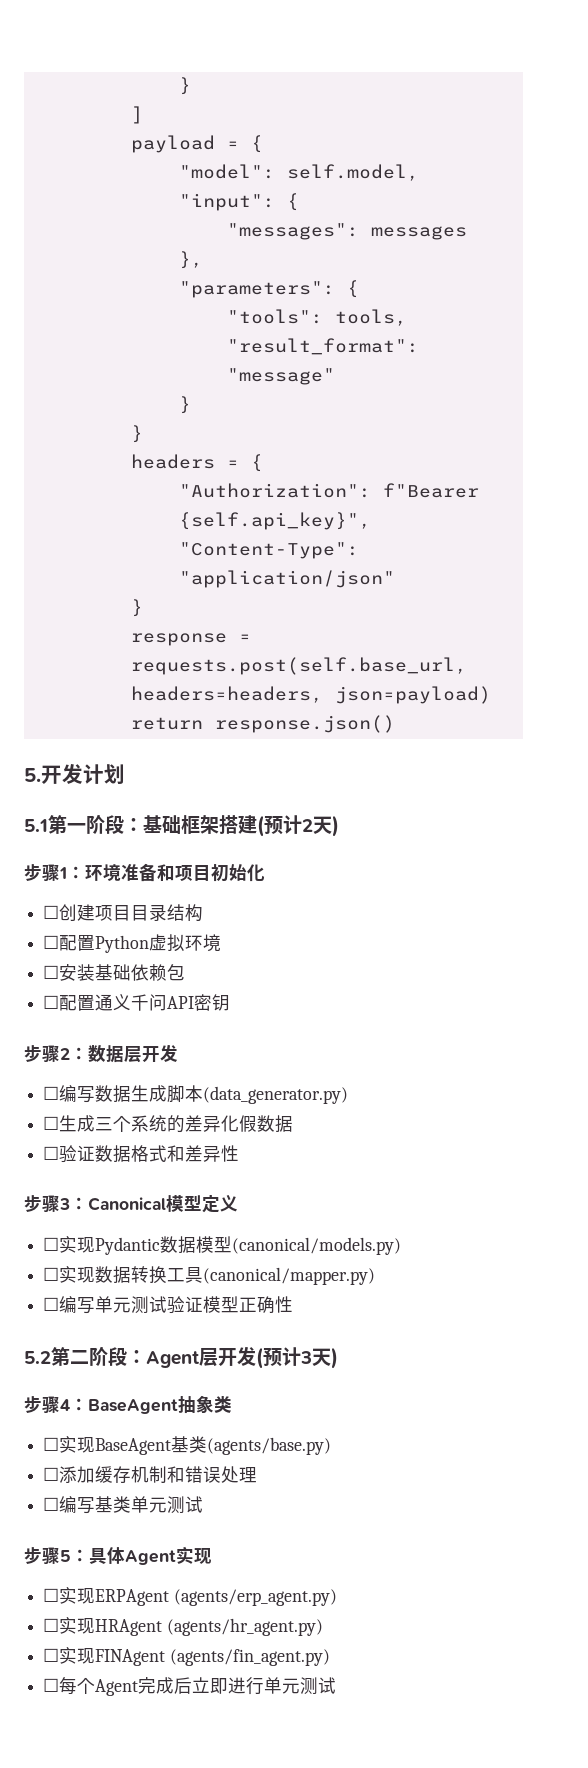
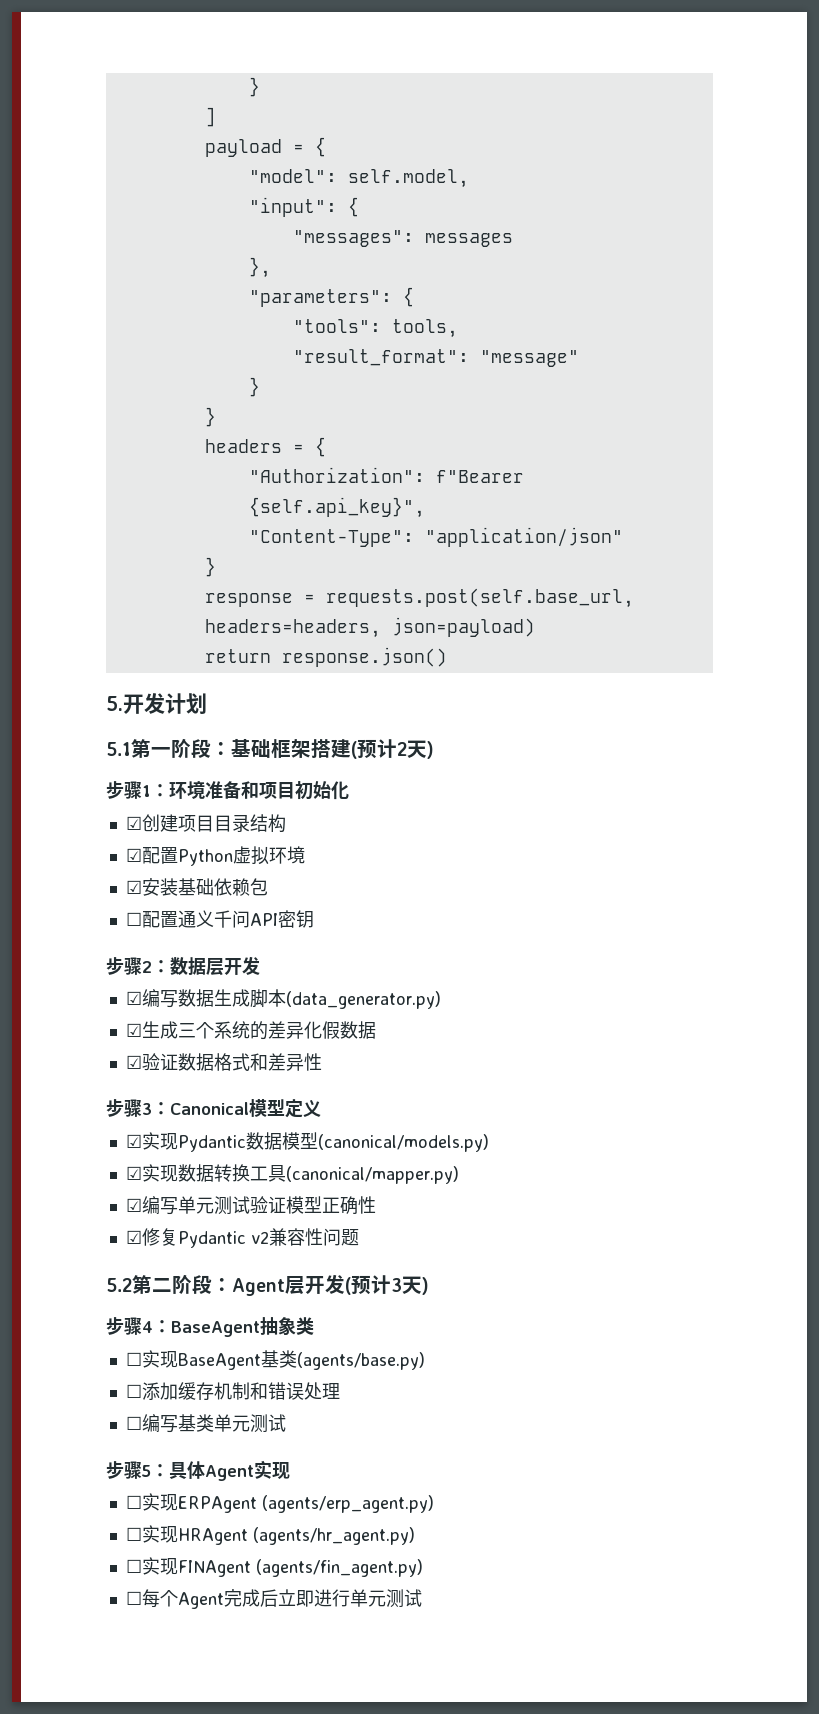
[43,905,60,919] ☐ -> [125,816,142,830] ☑
[43,935,60,949] ☐ -> [125,848,142,862] ☑
[43,965,60,979] ☐ -> [125,880,142,894] ☑
[43,1086,60,1100] ☐ -> [125,991,142,1005] ☑
[43,1116,60,1130] ☐ -> [125,1023,142,1037] ☑
[43,1146,60,1160] ☐ -> [125,1055,142,1069] ☑
[43,1237,60,1251] ☐ -> [125,1134,142,1148] ☑
[43,1267,60,1281] ☐ -> [125,1166,142,1180] ☑
[43,1297,60,1311] ☐ -> [125,1198,142,1212] ☑
(294, 1304) none -> [125,1228,359,1248] // ☑修复Pydantic v2兼容性问题

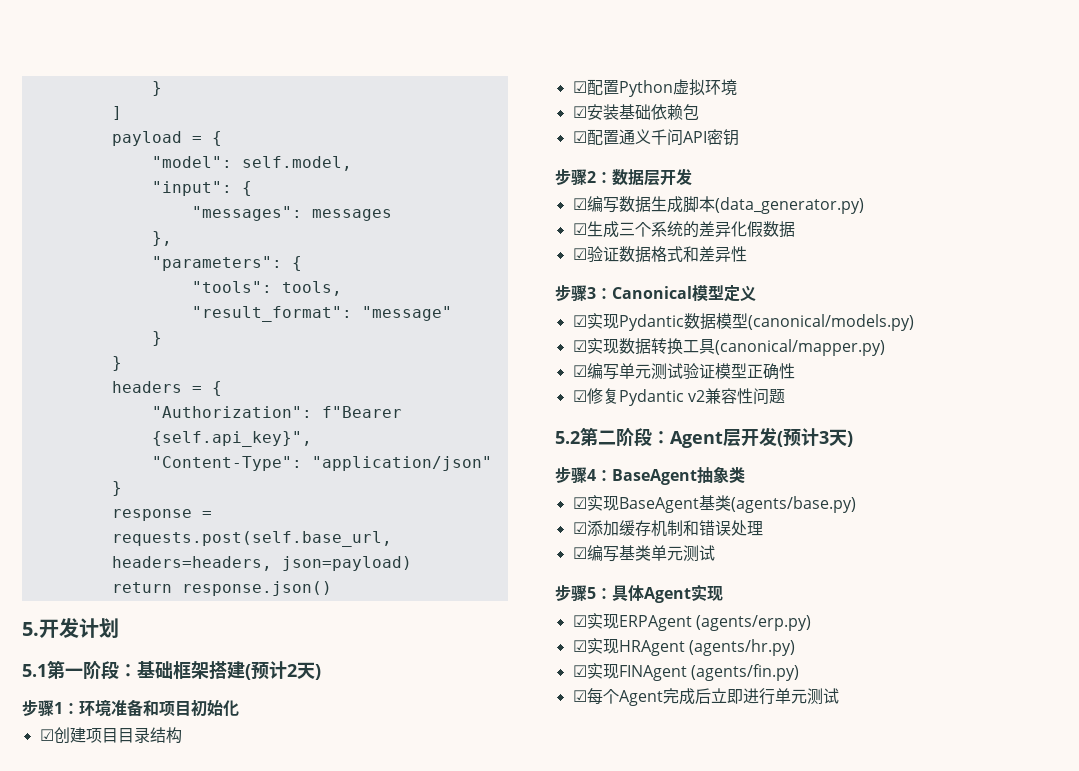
[125,912,142,926] ☐ -> [572,131,587,143] ☑
[125,1352,142,1366] ☐ -> [572,497,587,509] ☑
[125,1384,142,1398] ☐ -> [572,522,587,534] ☑
[125,1416,142,1430] ☐ -> [572,547,587,559] ☑
[125,1495,142,1509] ☐ -> [572,615,587,627] ☑
[261,1495,434,1513] [125,1525,415,1545] [125,1557,423,1577] [125,1591,142,1605] (agents/erp_agent.py) // ☐实现HRAgent (agents/hr_agent.py) // ☐实现FINAgent (agents/fin_agent.py) // ☐ -> [695,615,811,631] [572,638,795,656] [572,663,799,681] [572,690,587,702] (agents/erp.py) // ☑实现HRAgent (agents/hr.py) // ☑实现FINAgent (agents/fin.py) // ☑

